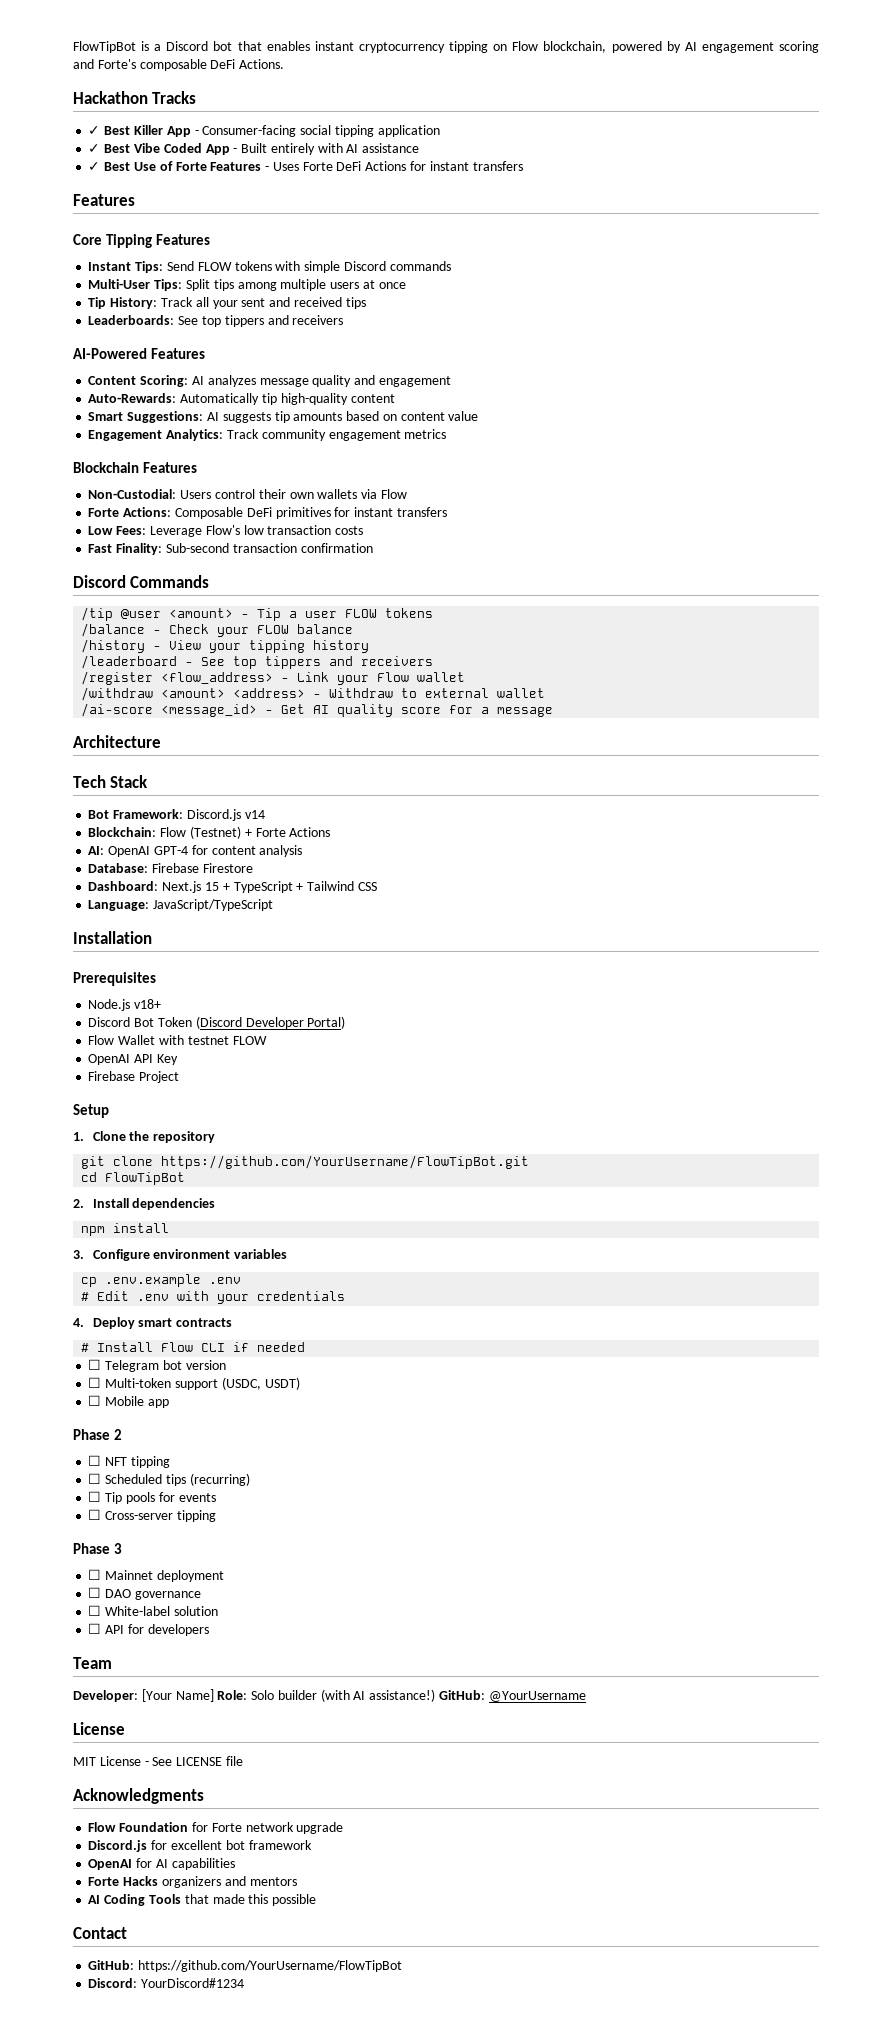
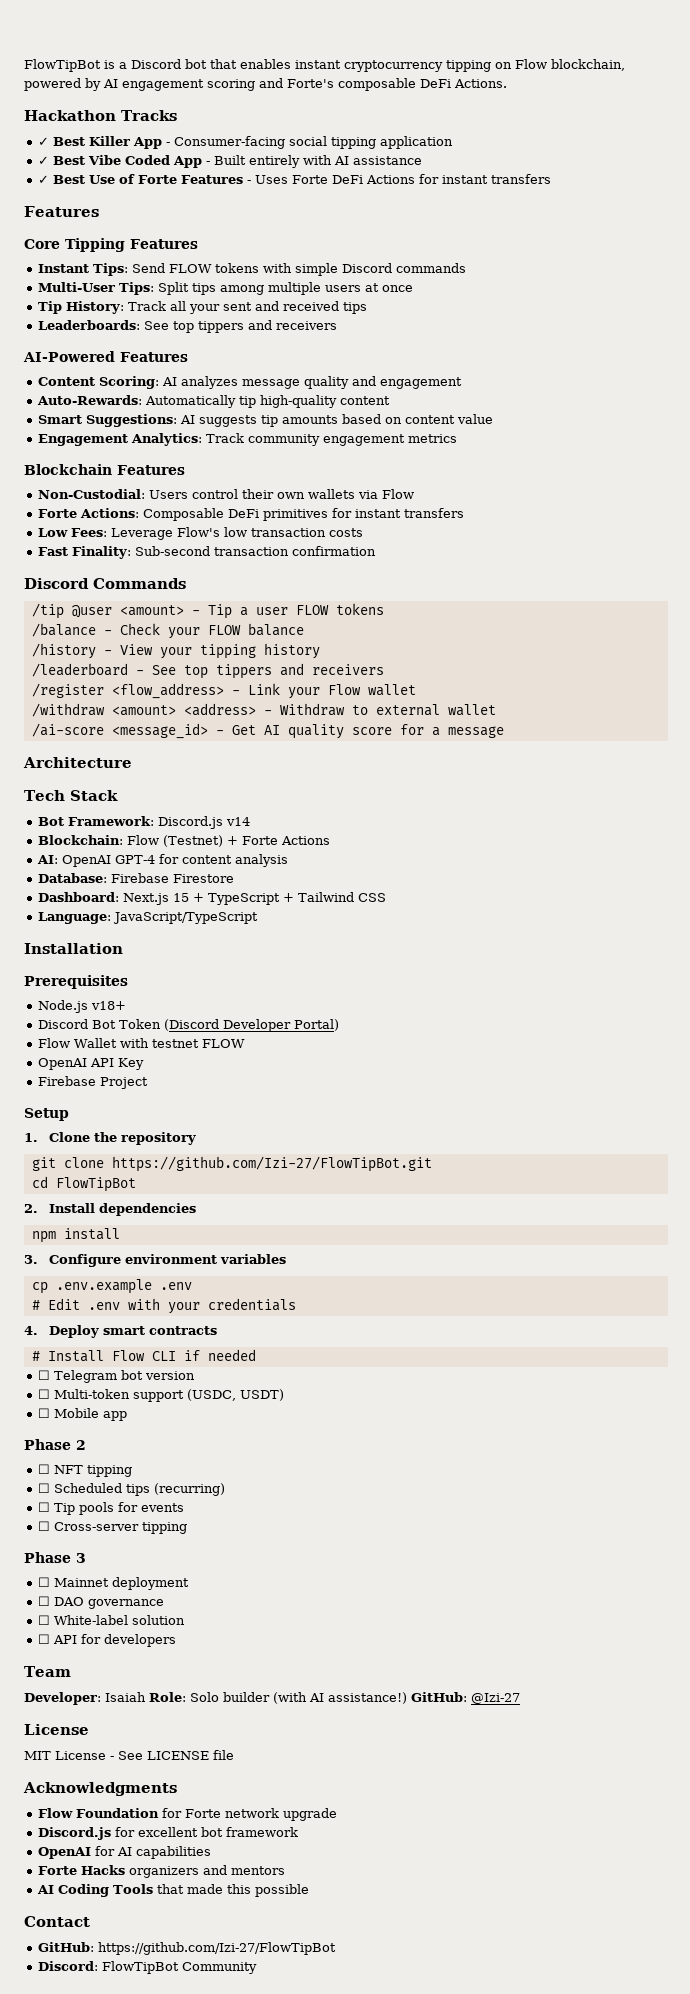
[161,1155,530,1169] https://github.com/YourUsername/FlowTipBot.git -> [111,1156,432,1172] https://github.com/Izi-27/FlowTipBot.git
[141,1689,214,1702] [Your Name] -> [105,1692,146,1702] Isaiah
[488,1691,586,1702] @YourUsername -> [471,1693,520,1704] @Izi-27
[138,1960,403,1972] https://github.com/YourUsername/FlowTipBot -> [98,1942,337,1955] https://github.com/Izi-27/FlowTipBot
[141,1978,245,1988] YourDiscord#1234 -> [102,1961,258,1974] FlowTipBot Community

